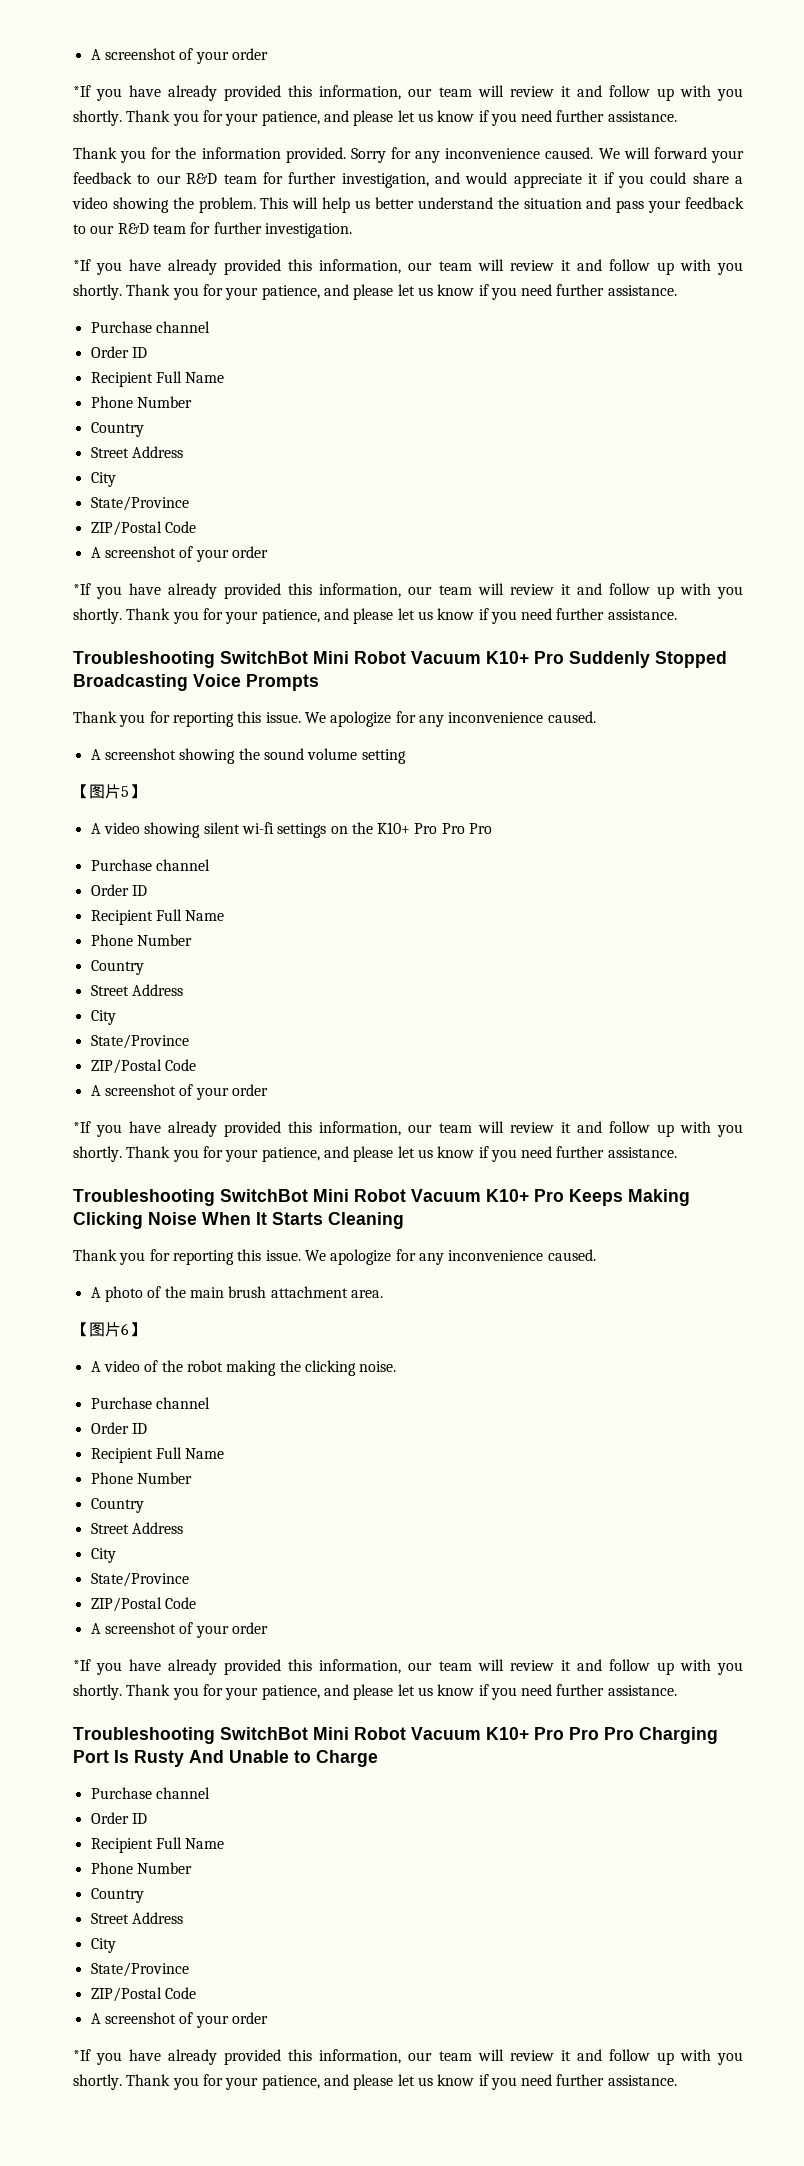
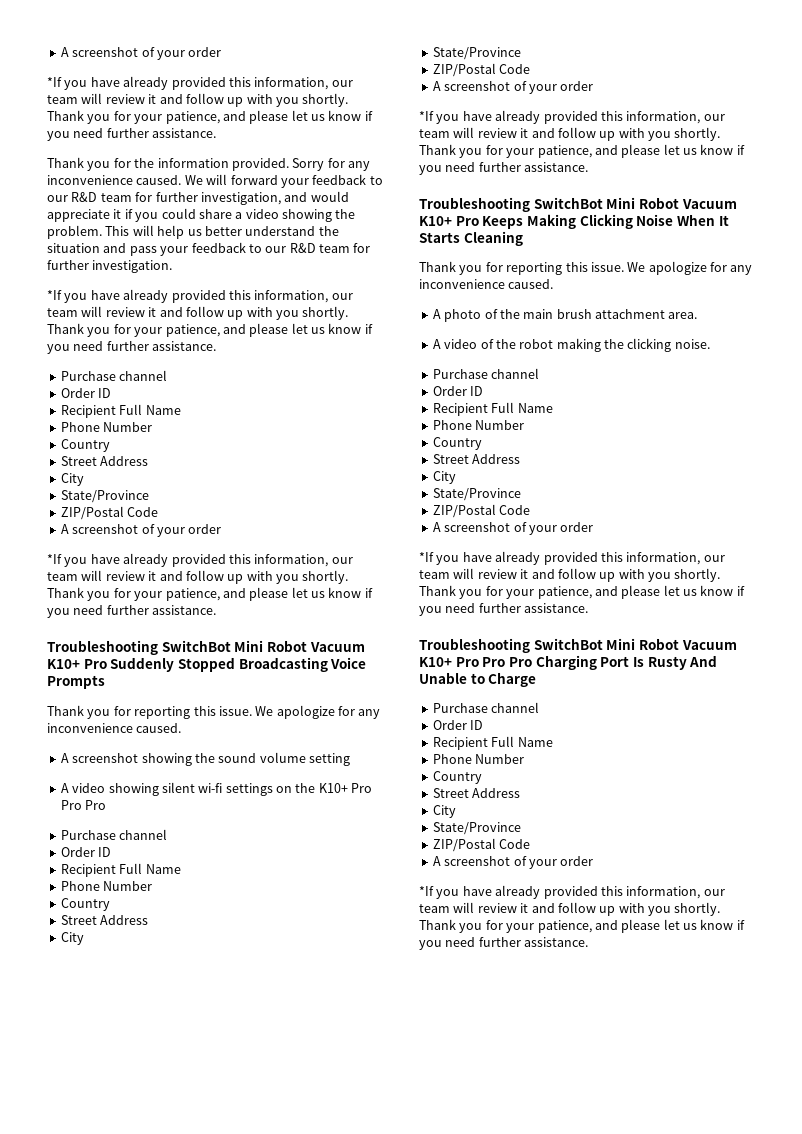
[73,784,145,799] // 【图片5】 -> (350, 759) none
[73,1322,145,1337] // 【图片6】 -> (698, 315) none

